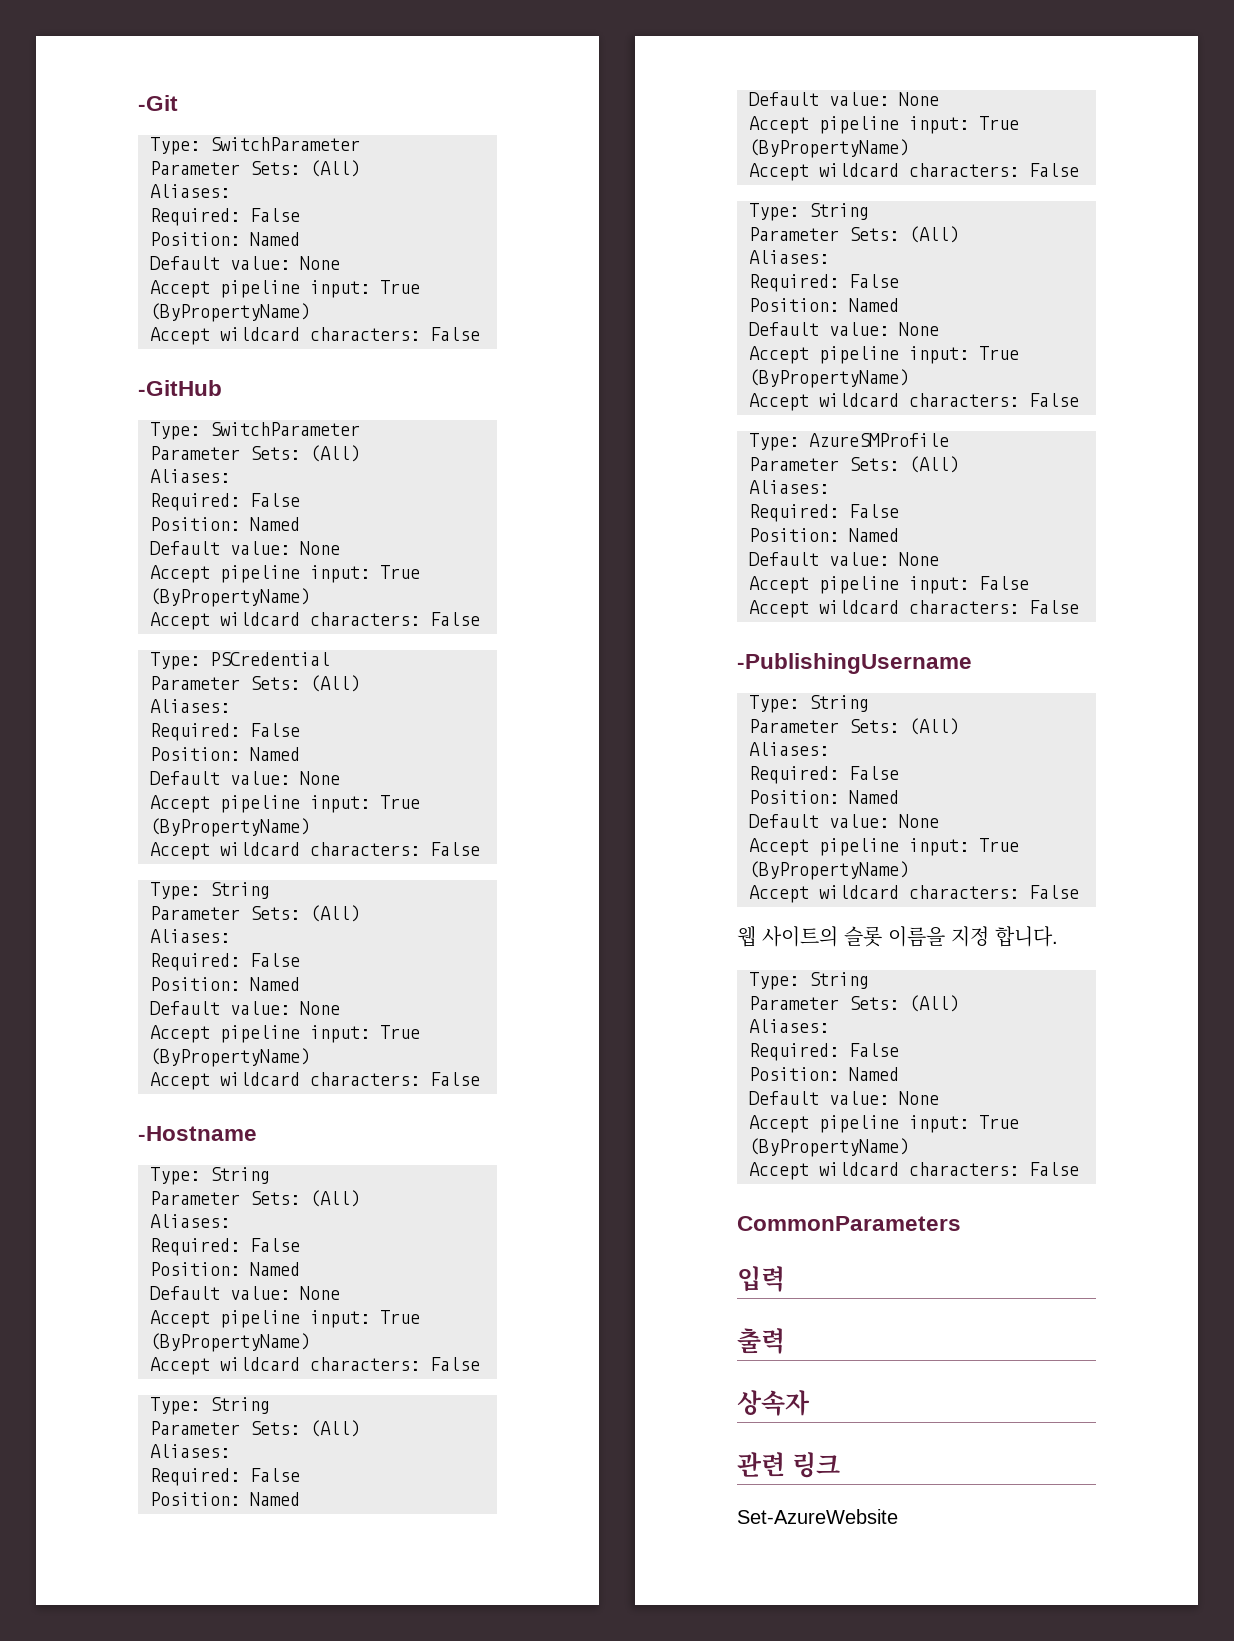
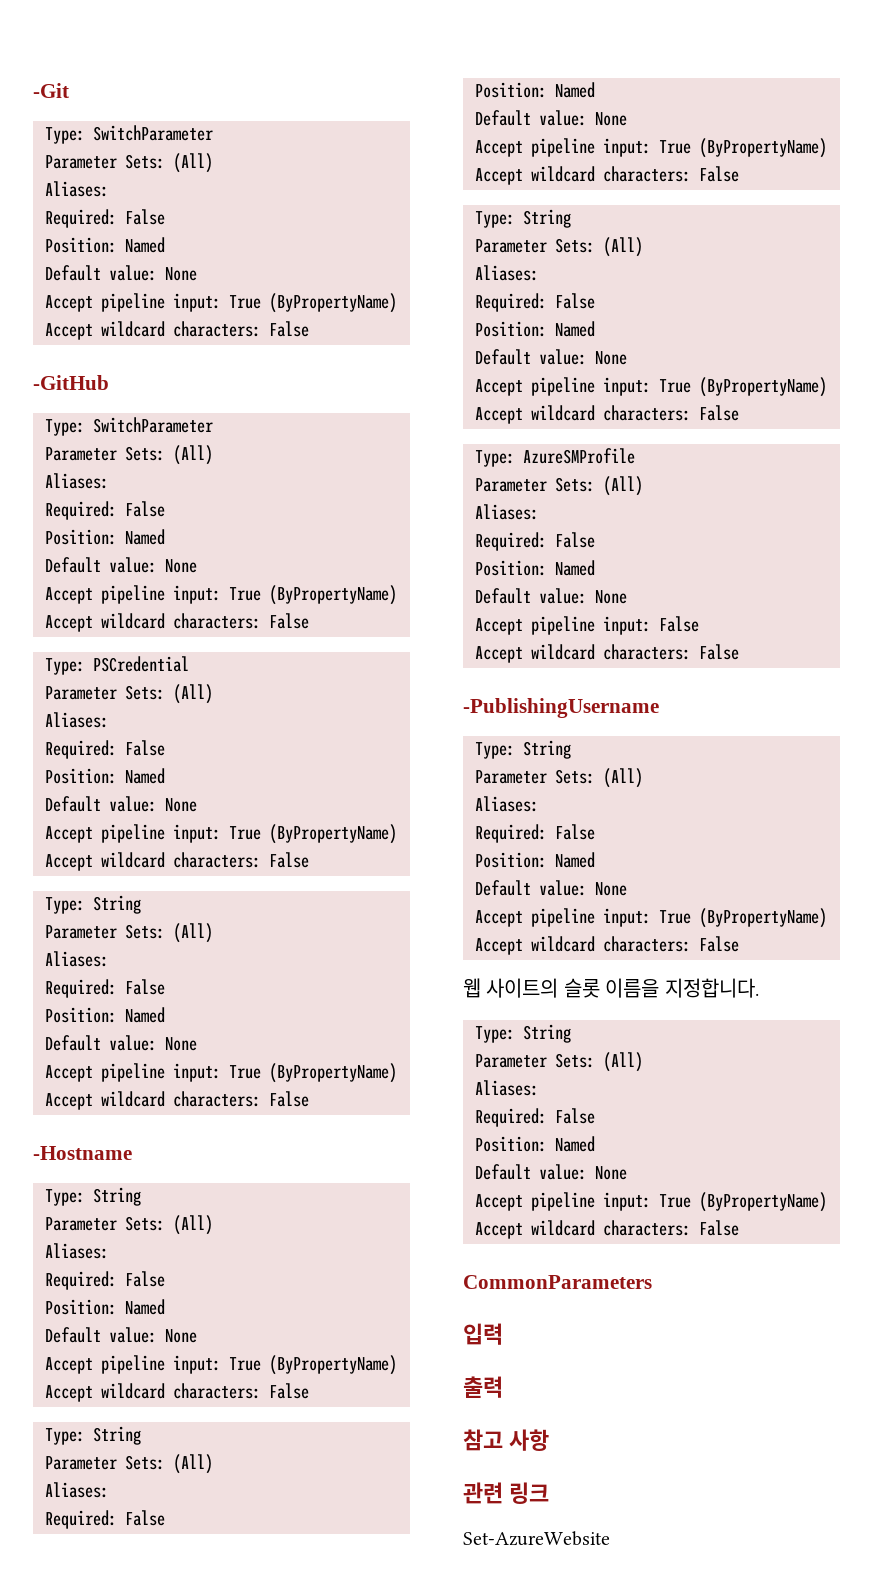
[951,926,1058,947] 지정 합니다. -> [664,978,759,998] 지정합니다.
[737,1390,810,1416] 상속자 -> [463,1429,549,1451] 참고 사항

